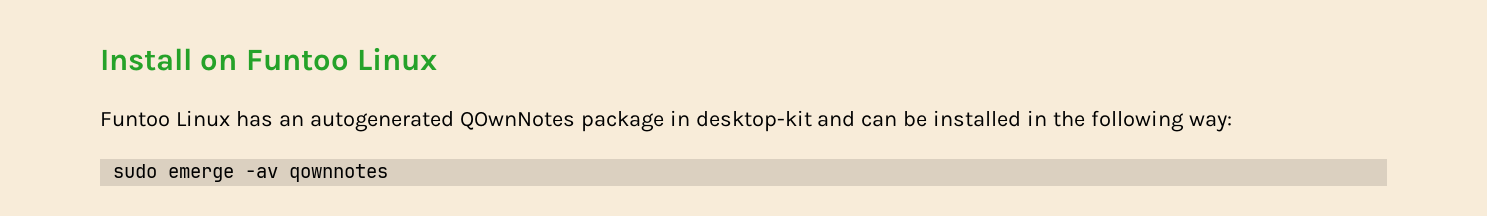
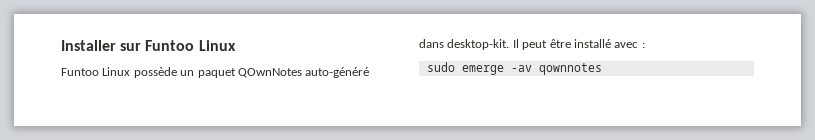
[100,48,238,71] Install on -> [61,40,142,51] Installer sur
[235,110,1233,132] has an autogenerated QOwnNotes package in desktop-kit and can be installed in the following way: -> [133,67,370,78] [419,39,645,50] possède un paquet QOwnNotes auto-généré dans desktop-kit. Il peut être installé avec :

